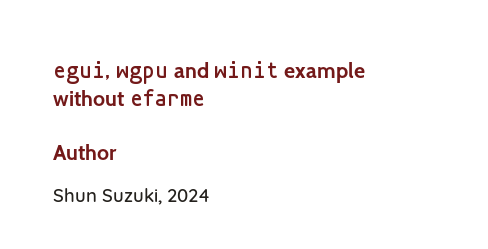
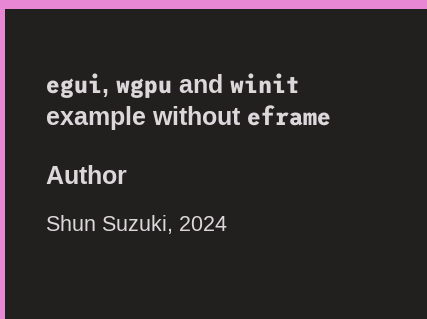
[129,89,205,106] efarme -> [247,105,331,126] eframe

